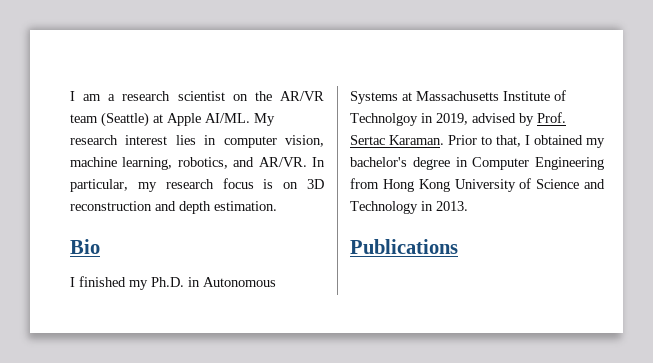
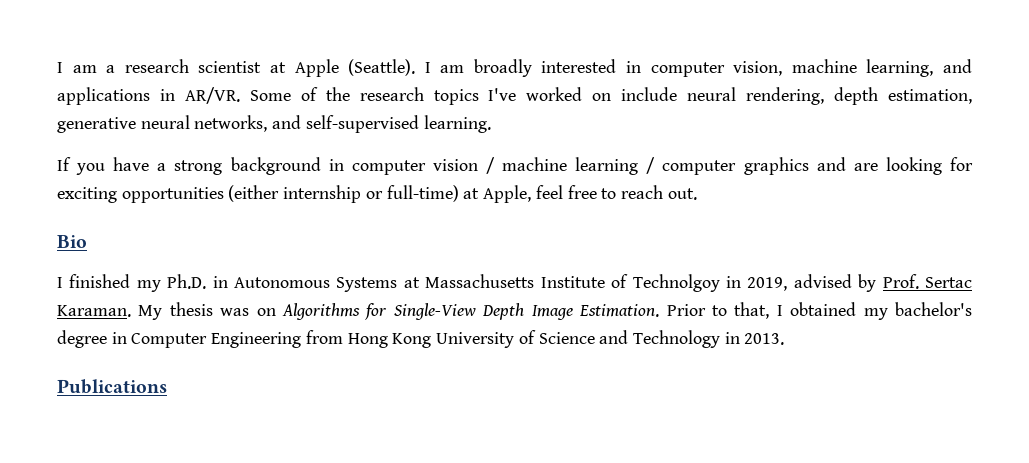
[232,91,324,101] [70,112,275,127] [70,135,196,145] on the AR/VR team (Seattle) at Apple AI/ML. My research interest lies -> [269,59,617,77] at Apple (Seattle). I am broadly interested
[177,157,325,169] [70,178,324,192] [70,201,277,214] robotics, and AR/VR. In particular, my research focus is on 3D reconstruction and depth estimation. -> [943,59,973,73] [57,87,972,105] [57,115,491,133] [57,157,973,175] [57,185,697,203] and applications in AR/VR. Some of the research topics I've worked on include neural rendering, depth estimation, generative neural networks, and self-supervised learning. // If you have a strong background in computer vision / machine learning / computer graphics and are looking for exciting opportunities (either internship or full-time) at Apple, feel free to reach out.
(444, 140) none -> [138,302,660,320] My thesis was on Algorithms for Single-View Depth Image Estimation.

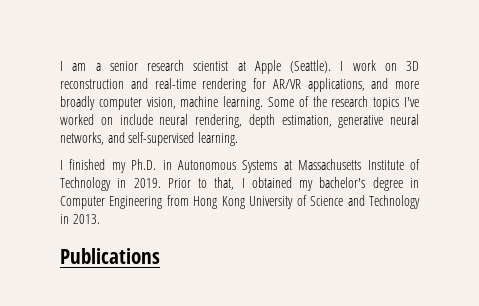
(116, 69) none -> [109,61,138,71] senior
[440,59,973,77] [57,87,240,105] am broadly interested in computer vision, machine learning, and applications in AR/VR. -> [352,60,419,71] [60,78,419,92] [60,96,264,110] work on 3D reconstruction and real-time rendering for AR/VR applications, and more broadly computer vision, machine learning.
[57,157,973,175] [57,185,697,203] [57,235,87,248] // If you have a strong background in computer vision / machine learning / computer graphics and are looking for exciting opportunities (either internship or full-time) at Apple, feel free to reach out. // Bio -> (238, 139) none
[632,274,972,292] [57,302,660,320] Technolgoy in 2019, advised by Prof. Sertac Karaman. My thesis was on Algorithms for Single-View Depth Image Estimation. -> [60,177,161,191] Technology in 2019.

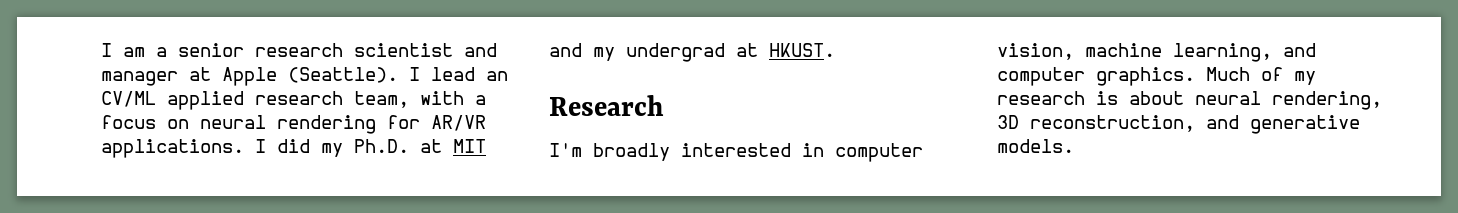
(229, 66) none -> [464,43,497,57] [101,71,178,86] and manager
[352,60,419,71] [60,78,419,92] [60,96,420,110] [60,114,419,128] [60,132,238,146] [60,159,420,173] [60,177,419,191] [60,195,421,209] [60,214,100,224] [60,248,160,264] work on 3D reconstruction and real-time rendering for AR/VR applications, and more broadly computer vision, machine learning. Some of the research topics I've worked on include neural rendering, depth estimation, generative neural networks, and self-supervised learning. // I finished my Ph.D. in Autonomous Systems at Massachusetts Institute of Technology in 2019. Prior to that, I obtained my bachelor's degree in Computer Engineering from Hong Kong University of Science and Technology in 2013. // Publications -> [431,67,508,81] [101,91,486,110] [101,115,486,134] [101,139,486,158] [549,43,835,62] [549,95,664,116] [549,143,923,162] [997,43,1316,62] [997,67,1316,86] [997,91,1382,110] [997,115,1360,134] [997,139,1074,153] lead an CV/ML applied research team, with a focus on neural rendering for AR/VR applications. I did my Ph.D. at MIT and my undergrad at HKUST. // Research // I'm broadly interested in computer vision, machine learning, and computer graphics. Much of my research is about neural rendering, 3D reconstruction, and generative models.

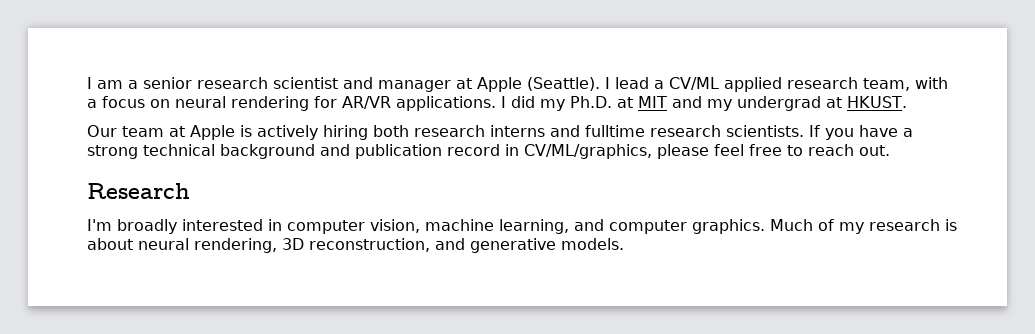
[486,71,508,81] an -> [654,80,664,89] a
(835, 50) none -> [87,125,913,140] [87,144,890,159] // Our team at Apple is actively hiring both research interns and fulltime research scientists. If you have a strong technical background and publication record in CV/ML/graphics, please feel free to reach out.

